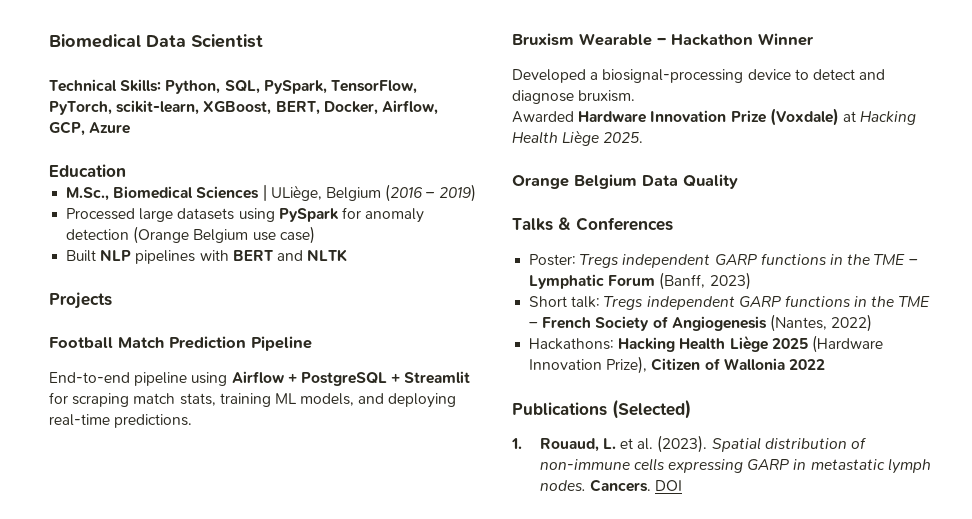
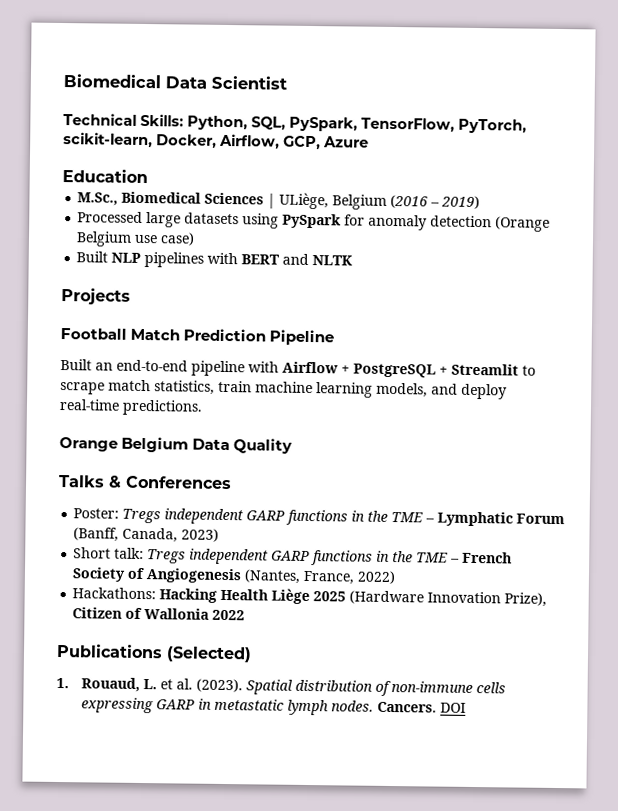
[203,101,320,115] XGBoost, BERT, -> (153, 140) none
[49,372,228,386] End-to-end pipeline using -> [60,359,279,377] Built an end-to-end pipeline with
[49,392,297,407] for scraping match stats, training ML -> [522,365,536,376] [60,379,373,398] to scrape match statistics, train machine learning
[388,393,457,408] deploying -> [461,383,507,400] deploy
[512,33,814,46] [512,69,886,83] [512,90,636,104] [512,108,917,126] [512,130,644,146] // Bruxism Wearable – Hackathon Winner // Developed a biosignal-processing device to detect and diagnose bruxism. // Awarded Hardware Innovation Prize (Voxdale) at Hacking Health Liège 2025. -> (203, 407) none
(706, 281) none -> [122,527,179,543] Canada,
(827, 323) none -> [303,570,356,585] France,

